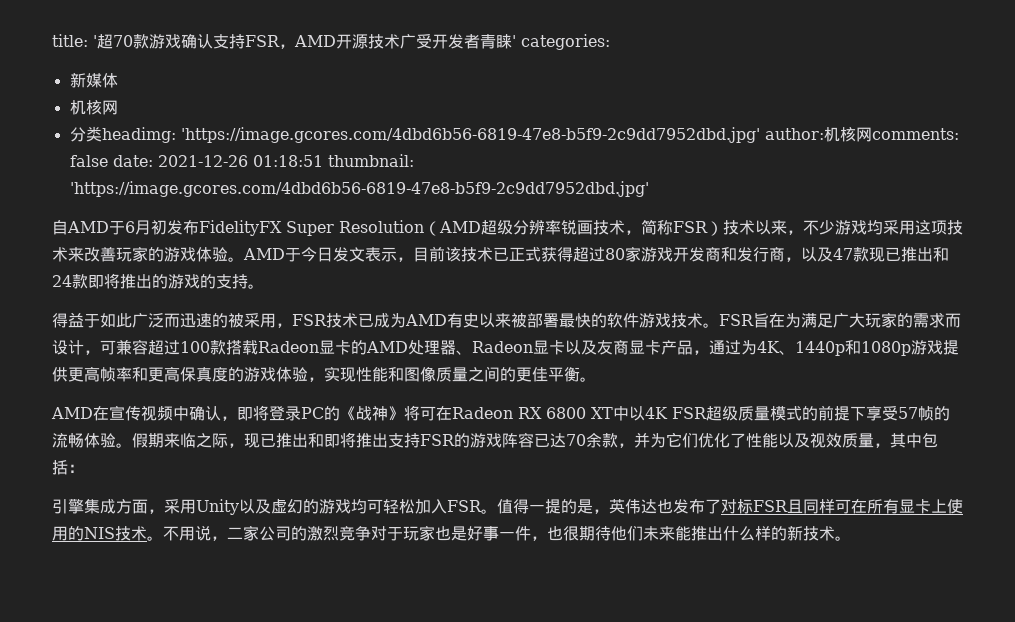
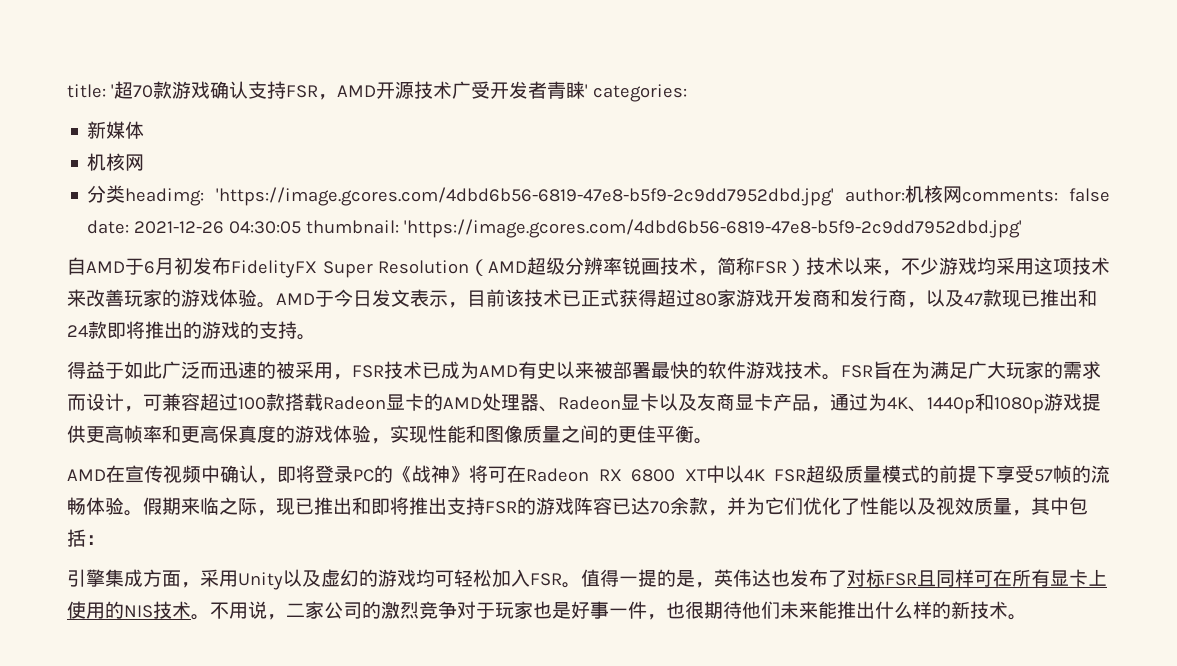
[252,155,323,167] 01:18:51 -> [229,221,302,234] 04:30:05

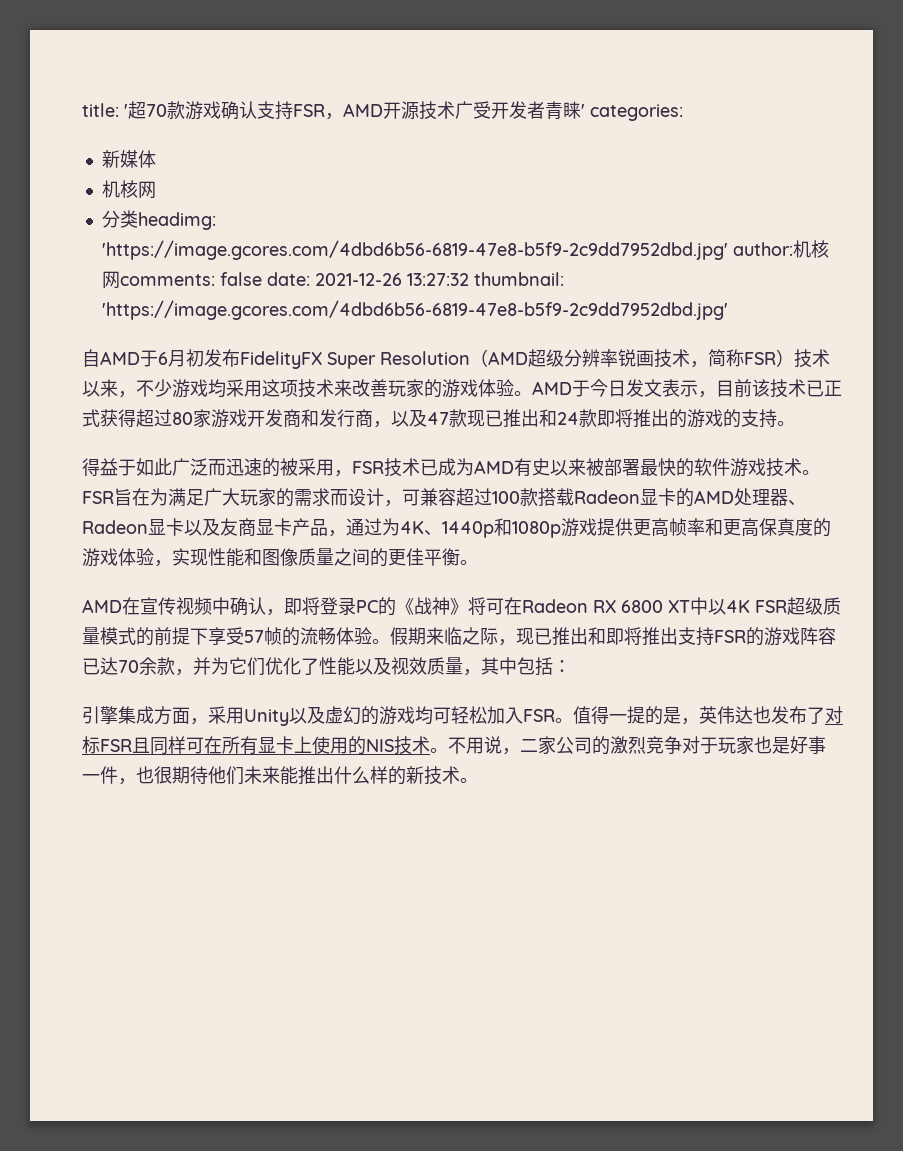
[229,221,302,234] 04:30:05 -> [406,273,469,286] 13:27:32

